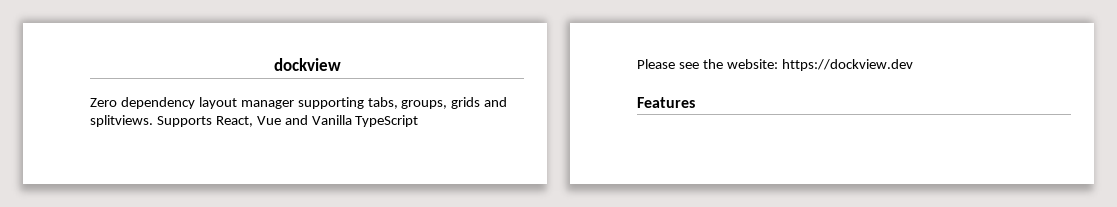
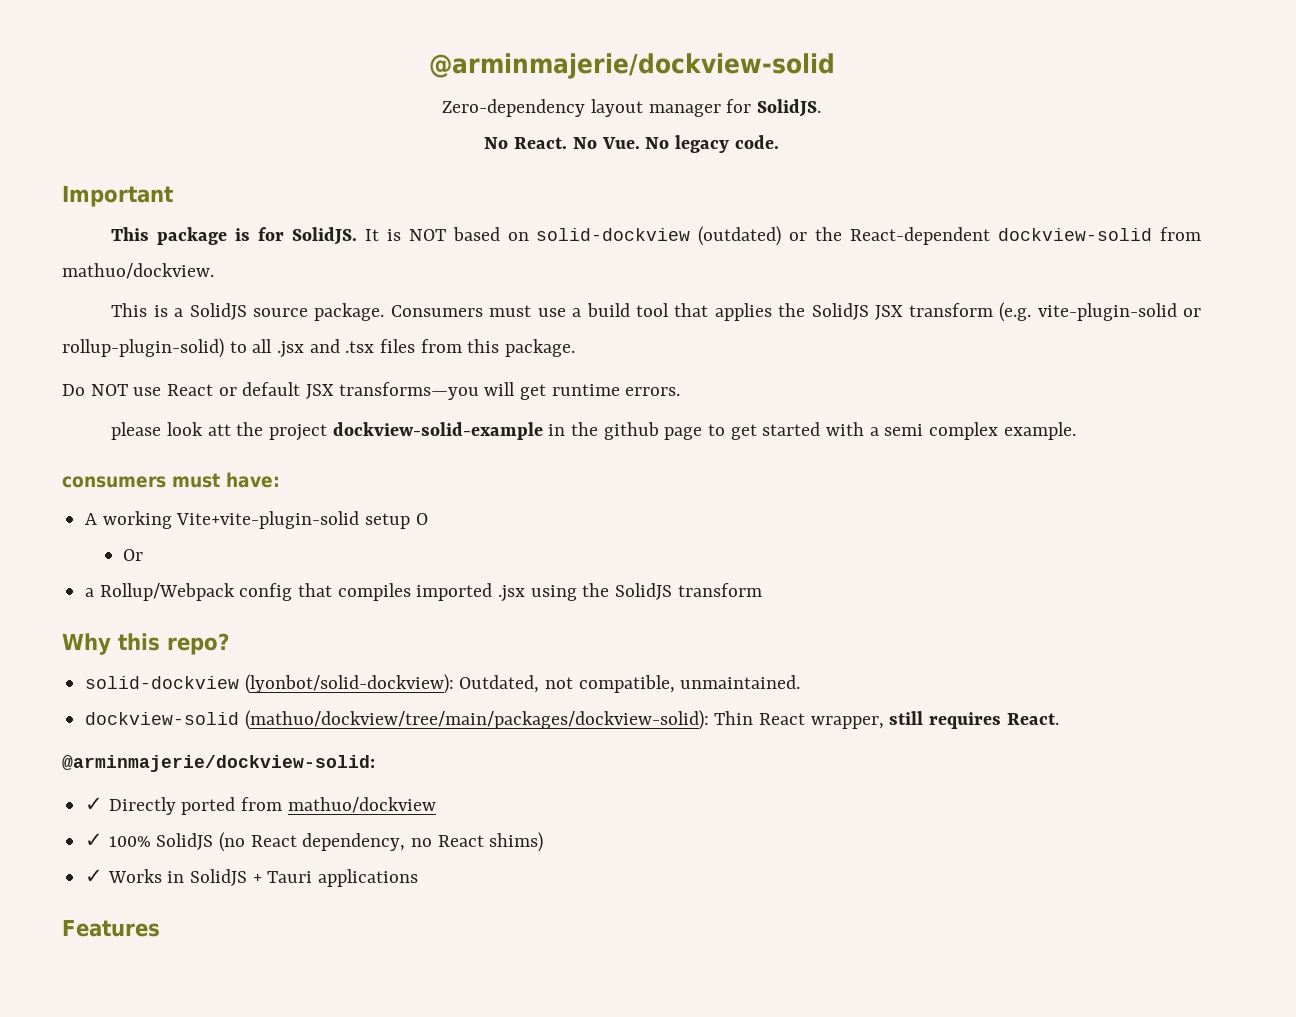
[273,58,341,71] [90,97,508,109] [90,115,419,127] [637,59,913,71] dockview // Zero dependency layout manager supporting tabs, groups, grids and splitviews. Supports React, Vue and Vanilla TypeScript // Please see the website: https://dockview.dev -> [428,53,835,79] [442,99,821,117] [484,135,779,153] [62,185,174,207] [111,226,1201,246] [62,263,214,279] [111,302,1202,322] [62,338,576,358] [62,382,681,400] [111,422,1076,441] [62,472,280,488] [85,511,428,529] [123,549,144,561] [85,583,762,602] [62,633,229,655] [85,674,801,694] [85,710,1059,730] [62,755,375,772] [85,797,436,815] [85,832,544,852] [85,869,419,887] @arminmajerie/dockview-solid // Zero-dependency layout manager for SolidJS. // No React. No Vue. No legacy code. // Important // This package is for SolidJS. It is NOT based on solid-dockview (outdated) or the React-dependent dockview-solid from mathuo/dockview. // This is a SolidJS source package. Consumers must use a build tool that applies the SolidJS JSX transform (e.g. vite-plugin-solid or rollup-plugin-solid) to all .jsx and .tsx files from this package. // Do NOT use React or default JSX transforms—you will get runtime errors. // please look att the project dockview-solid-example in the github page to get started with a semi complex example. // consumers must have: // A working Vite+vite-plugin-solid setup O // Or // a Rollup/Webpack config that compiles imported .jsx using the SolidJS transform // Why this repo? // solid-dockview (lyonbot/solid-dockview): Outdated, not compatible, unmaintained. // dockview-solid (mathuo/dockview/tree/main/packages/dockview-solid): Thin React wrapper, still requires React. // @arminmajerie/dockview-solid: // ✓ Directly ported from mathuo/dockview // ✓ 100% SolidJS (no React dependency, no React shims) // ✓ Works in SolidJS + Tauri applications

